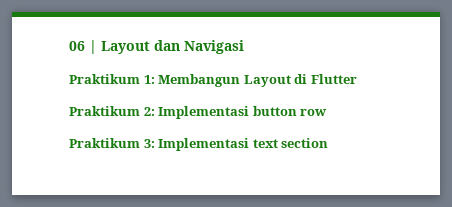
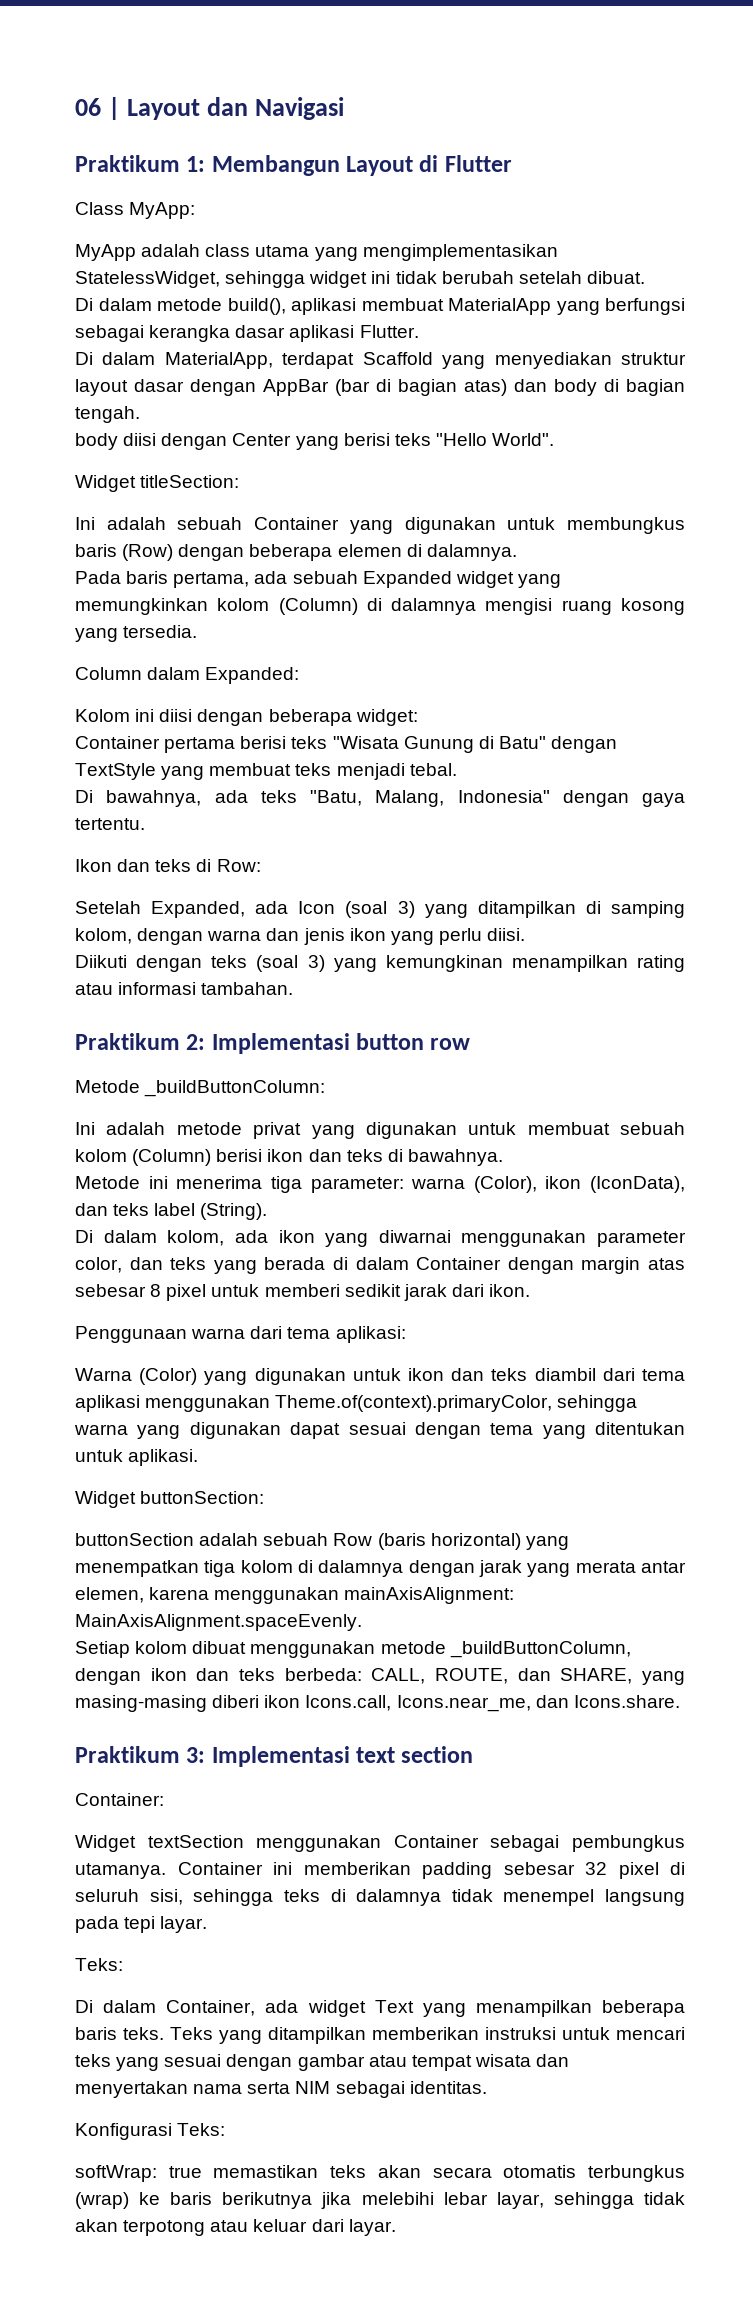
(357, 79) none -> [75,202,196,219] [75,244,558,261] [75,271,645,288] [75,298,685,315] [75,325,419,342] [75,352,687,369] [75,379,685,396] [75,406,140,423] [75,433,555,450] [75,475,240,492] [75,517,685,534] [75,544,517,561] [75,571,561,588] [75,598,685,615] [75,625,198,642] [75,667,300,684] [75,709,418,726] [75,736,618,753] [75,763,457,780] [75,790,685,807] [75,818,145,830] [75,859,261,872] [75,901,686,918] [75,928,526,945] [75,955,685,972] [75,982,294,995] // Class MyApp: // MyApp adalah class utama yang mengimplementasikan StatelessWidget, sehingga widget ini tidak berubah setelah dibuat. // Di dalam metode build(), aplikasi membuat MaterialApp yang berfungsi sebagai kerangka dasar aplikasi Flutter. // Di dalam MaterialApp, terdapat Scaffold yang menyediakan struktur layout dasar dengan AppBar (bar di bagian atas) dan body di bagian tengah. // body diisi dengan Center yang berisi teks "Hello World". // Widget titleSection: // Ini adalah sebuah Container yang digunakan untuk membungkus baris (Row) dengan beberapa elemen di dalamnya. // Pada baris pertama, ada sebuah Expanded widget yang memungkinkan kolom (Column) di dalamnya mengisi ruang kosong yang tersedia. // Column dalam Expanded: // Kolom ini diisi dengan beberapa widget: // Container pertama berisi teks "Wisata Gunung di Batu" dengan TextStyle yang membuat teks menjadi tebal. // Di bawahnya, ada teks "Batu, Malang, Indonesia" dengan gaya tertentu. // Ikon dan teks di Row: // Setelah Expanded, ada Icon (soal 3) yang ditampilkan di samping kolom, dengan warna dan jenis ikon yang perlu diisi. // Diikuti dengan teks (soal 3) yang kemungkinan menampilkan rating atau informasi tambahan.
(328, 112) none -> [75,1080,326,1097] [75,1122,685,1139] [75,1149,503,1166] [75,1176,685,1193] [75,1203,268,1220] [75,1230,686,1247] [75,1257,686,1274] [75,1284,531,1301] [75,1326,406,1343] [75,1368,685,1385] [75,1395,638,1412] [74,1422,685,1439] [75,1449,199,1466] [75,1491,265,1508] [75,1533,569,1550] [75,1560,686,1577] [75,1587,515,1604] [75,1614,362,1631] [75,1641,631,1658] [75,1668,686,1685] [75,1695,680,1712] // Metode _buildButtonColumn: // Ini adalah metode privat yang digunakan untuk membuat sebuah kolom (Column) berisi ikon dan teks di bawahnya. // Metode ini menerima tiga parameter: warna (Color), ikon (IconData), dan teks label (String). // Di dalam kolom, ada ikon yang diwarnai menggunakan parameter color, dan teks yang berada di dalam Container dengan margin atas sebesar 8 pixel untuk memberi sedikit jarak dari ikon. // Penggunaan warna dari tema aplikasi: // Warna (Color) yang digunakan untuk ikon dan teks diambil dari tema aplikasi menggunakan Theme.of(context).primaryColor, sehingga warna yang digunakan dapat sesuai dengan tema yang ditentukan untuk aplikasi. // Widget buttonSection: // buttonSection adalah sebuah Row (baris horizontal) yang menempatkan tiga kolom di dalamnya dengan jarak yang merata antar elemen, karena menggunakan mainAxisAlignment: MainAxisAlignment.spaceEvenly. // Setiap kolom dibuat menggunakan metode _buildButtonColumn, dengan ikon dan teks berbeda: CALL, ROUTE, dan SHARE, yang masing-masing diberi ikon Icons.call, Icons.near_me, dan Icons.share.
(329, 143) none -> [75,1793,164,1806] [75,1835,686,1852] [75,1862,685,1879] [75,1889,685,1906] [75,1916,208,1933] [75,1958,123,1971] [75,2000,685,2017] [75,2027,685,2044] [75,2054,570,2071] [75,2081,487,2098] [75,2123,226,2140] [75,2165,685,2182] [75,2192,686,2209] [75,2219,396,2236] // Container: // Widget textSection menggunakan Container sebagai pembungkus utamanya. Container ini memberikan padding sebesar 32 pixel di seluruh sisi, sehingga teks di dalamnya tidak menempel langsung pada tepi layar. // Teks: // Di dalam Container, ada widget Text yang menampilkan beberapa baris teks. Teks yang ditampilkan memberikan instruksi untuk mencari teks yang sesuai dengan gambar atau tempat wisata dan menyertakan nama serta NIM sebagai identitas. // Konfigurasi Teks: // softWrap: true memastikan teks akan secara otomatis terbungkus (wrap) ke baris berikutnya jika melebihi lebar layar, sehingga tidak akan terpotong atau keluar dari layar.

